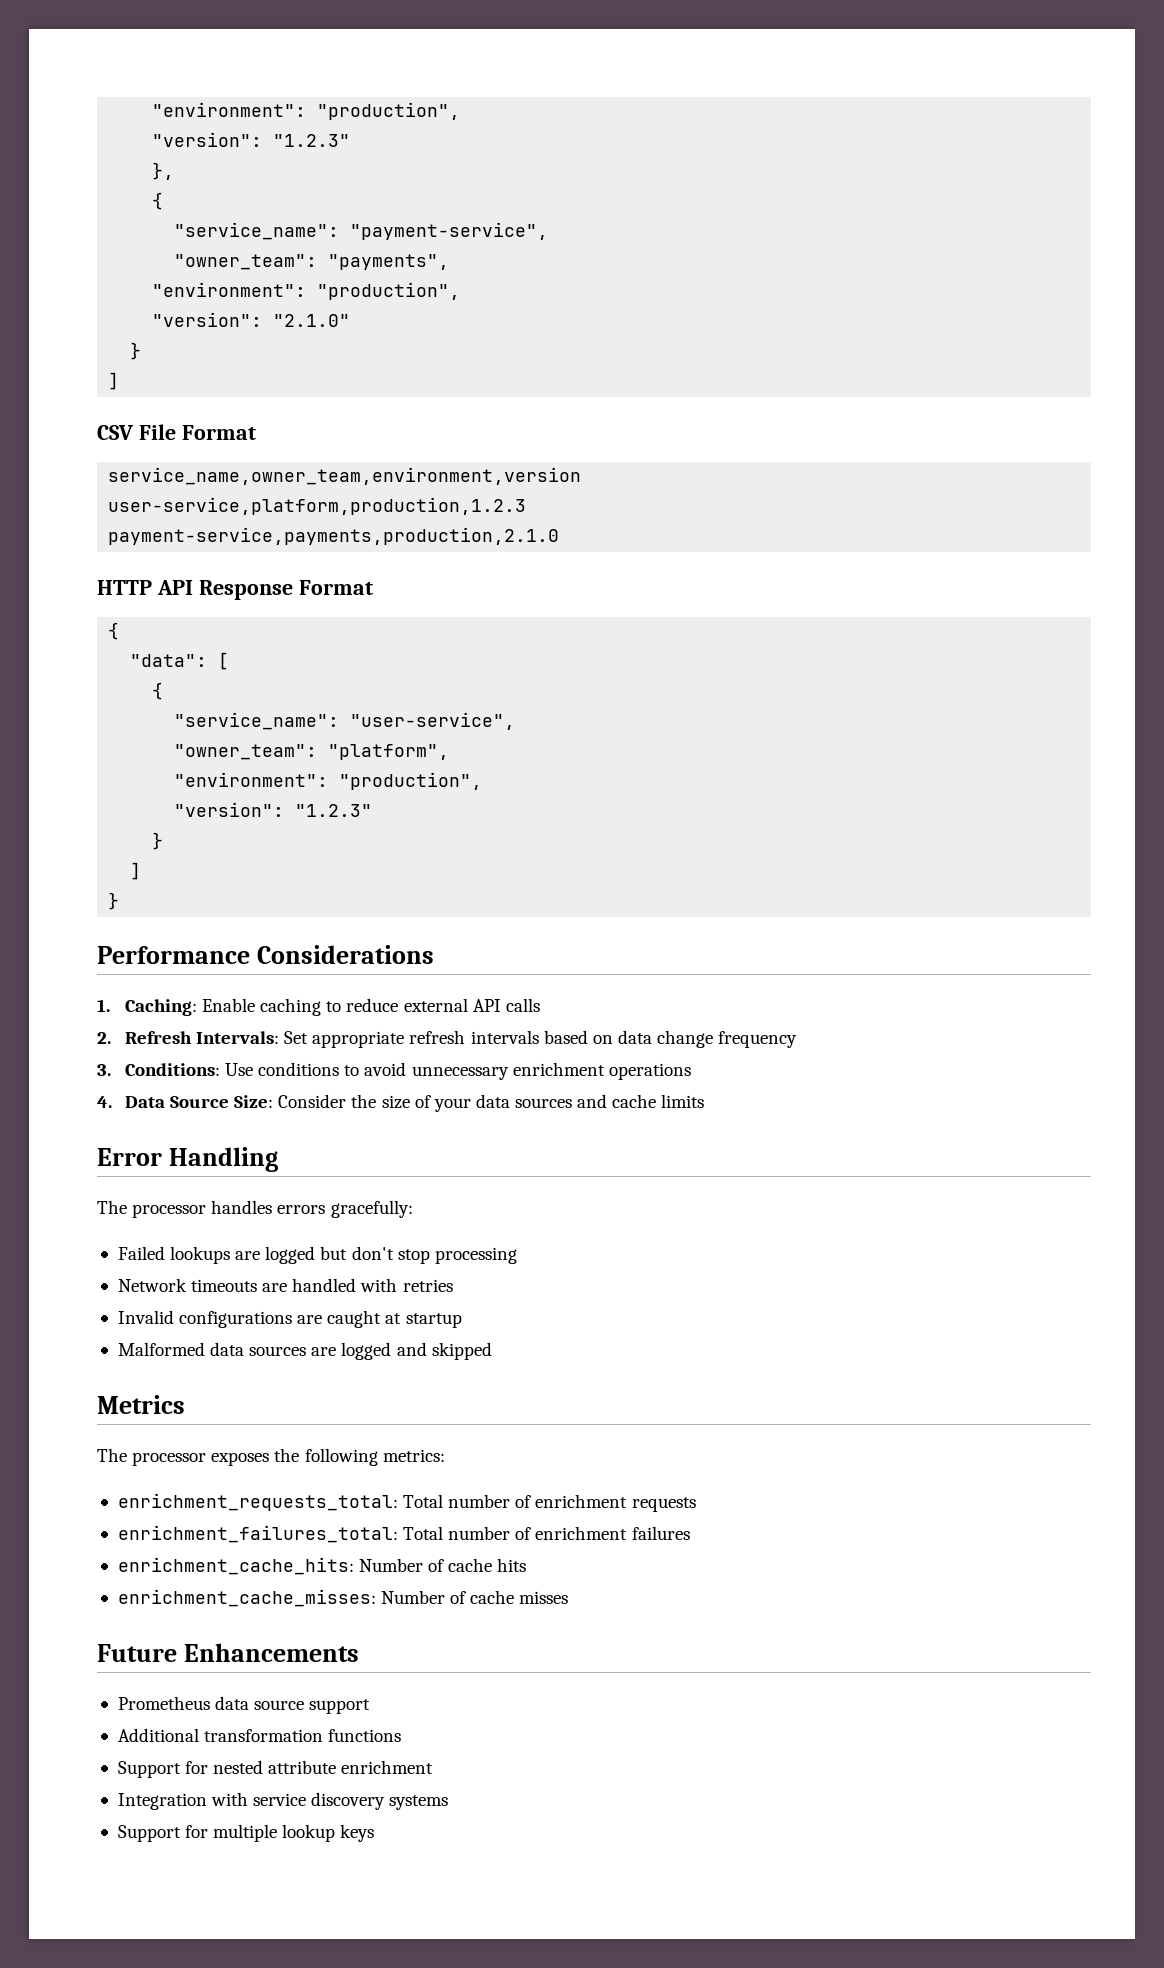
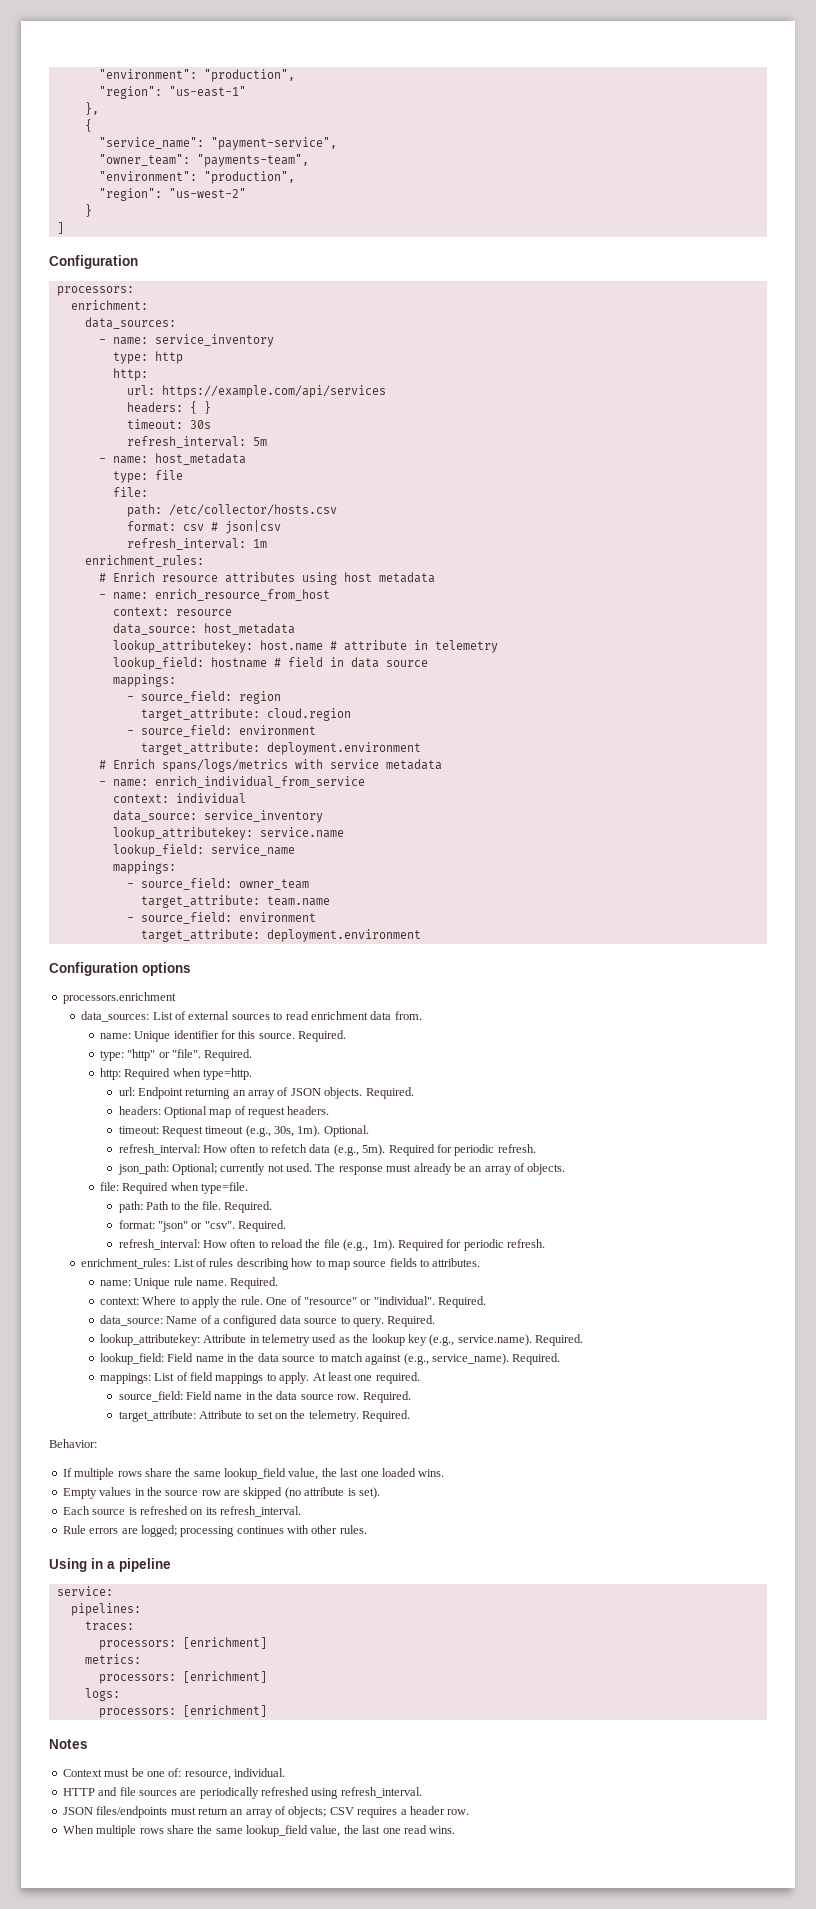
[152,102,461,120] [152,132,351,147] "environment": "production", // "version": "1.2.3" -> [98,69,295,82] [98,86,246,99] "environment": "production", // "region": "us-east-1"
[328,254,450,270] [152,282,461,300] [152,312,351,327] [130,342,142,360] [108,372,120,390] [97,424,256,440] [108,467,582,485] [108,497,527,515] [108,527,560,545] [97,580,373,600] [108,622,120,640] [130,652,230,670] [152,682,164,700] [174,712,516,730] [174,744,450,760] [174,772,483,790] [174,802,373,817] [152,832,164,850] [130,862,142,880] [108,892,120,910] [97,945,434,964] [97,998,540,1016] [97,1030,798,1048] [97,1062,691,1080] [97,1094,705,1112] [97,1147,278,1172] [97,1200,413,1218] [117,1246,517,1264] [117,1278,453,1292] [117,1310,462,1328] [117,1342,492,1360] [97,1395,185,1414] [97,1448,445,1466] [117,1493,696,1512] [117,1525,690,1543] [117,1557,527,1575] [117,1589,569,1607] [97,1643,359,1662] [117,1696,371,1714] [117,1728,402,1742] [117,1760,434,1778] [117,1792,449,1810] [117,1824,375,1842] "payments", // "environment": "production", // "version": "2.1.0" // } // ] // CSV File Format // service_name,owner_team,environment,version // user-service,platform,production,1.2.3 // payment-service,payments,production,2.1.0 // HTTP API Response Format // { // "data": [ // { // "service_name": "user-service", // "owner_team": "platform", // "environment": "production", // "version": "1.2.3" // } // ] // } // Performance Considerations // 1. Caching: Enable caching to reduce external API calls // 2. Refresh Intervals: Set appropriate refresh intervals based on data change frequency // 3. Conditions: Use conditions to avoid unnecessary enrichment operations // 4. Data Source Size: Consider the size of your data sources and cache limits // Error Handling // The processor handles errors gracefully: // Failed lookups are logged but don't stop processing // Network timeouts are handled with retries // Invalid configurations are caught at startup // Malformed data sources are logged and skipped // Metrics // The processor exposes the following metrics: // enrichment_requests_total: Total number of enrichment requests // enrichment_failures_total: Total number of enrichment failures // enrichment_cache_hits: Number of cache hits // enrichment_cache_misses: Number of cache misses // Future Enhancements // Prometheus data source support // Additional transformation functions // Support for nested attribute enrichment // Integration with service discovery systems // Support for multiple lookup keys -> [196,154,309,167] [98,171,295,184] [98,188,246,201] [84,204,92,217] [56,222,64,234] [49,255,138,269] [56,286,134,296] [70,300,148,310] [84,317,176,329] [98,334,274,347] [112,351,183,364] [112,368,148,381] [126,385,386,398] [126,401,211,414] [126,419,211,429] [126,436,267,448] [98,453,246,465] [112,470,183,483] [112,487,148,497] [126,504,337,517] [126,520,281,534] [126,538,267,550] [84,555,204,567] [98,572,435,585] [98,589,330,601] [112,607,232,616] [112,623,295,635] [112,640,498,653] [112,657,428,670] [112,674,176,687] [126,691,281,704] [140,708,351,721] [126,725,316,737] [140,742,421,755] [98,759,442,772] [98,776,365,788] [112,793,246,804] [112,810,323,823] [112,827,344,840] [112,844,295,857] [112,861,176,874] [126,878,309,890] [140,895,330,908] [126,912,316,924] [140,929,421,942] [49,962,191,976] [62,992,176,1004] [81,1011,422,1022] [99,1030,347,1042] [99,1049,253,1061] [99,1068,253,1080] [118,1087,414,1099] [118,1106,330,1118] [118,1125,369,1137] [118,1144,536,1156] [117,1163,566,1175] [99,1182,249,1194] [118,1201,273,1213] [118,1220,287,1232] [118,1239,546,1251] [81,1258,481,1270] [99,1277,279,1289] [99,1296,487,1308] [99,1315,436,1327] [99,1334,584,1346] [99,1353,561,1365] [99,1372,420,1384] [118,1391,411,1403] [118,1410,411,1422] [49,1439,97,1448] [62,1468,445,1480] [62,1487,380,1499] [62,1506,301,1517] [62,1525,367,1537] [49,1558,171,1572] [56,1586,113,1596] [70,1603,141,1616] [84,1621,134,1631] [98,1637,267,1650] [84,1654,141,1664] [98,1671,267,1684] [84,1688,120,1701] [98,1705,267,1718] [49,1739,88,1749] [62,1768,285,1780] [62,1787,422,1799] [62,1806,470,1818] [62,1825,456,1837] "payments-team", // "environment": "production", // "region": "us-west-2" // } // ] // Configuration // processors: // enrichment: // data_sources: // - name: service_inventory // type: http // http: // url: https://example.com/api/services // headers: { } // timeout: 30s // refresh_interval: 5m // - name: host_metadata // type: file // file: // path: /etc/collector/hosts.csv // format: csv # json|csv // refresh_interval: 1m // enrichment_rules: // # Enrich resource attributes using host metadata // - name: enrich_resource_from_host // context: resource // data_source: host_metadata // lookup_attributekey: host.name # attribute in telemetry // lookup_field: hostname # field in data source // mappings: // - source_field: region // target_attribute: cloud.region // - source_field: environment // target_attribute: deployment.environment // # Enrich spans/logs/metrics with service metadata // - name: enrich_individual_from_service // context: individual // data_source: service_inventory // lookup_attributekey: service.name // lookup_field: service_name // mappings: // - source_field: owner_team // target_attribute: team.name // - source_field: environment // target_attribute: deployment.environment // Configuration options // processors.enrichment // data_sources: List of external sources to read enrichment data from. // name: Unique identifier for this source. Required. // type: "http" or "file". Required. // http: Required when type=http. // url: Endpoint returning an array of JSON objects. Required. // headers: Optional map of request headers. // timeout: Request timeout (e.g., 30s, 1m). Optional. // refresh_interval: How often to refetch data (e.g., 5m). Required for periodic refresh. // json_path: Optional; currently not used. The response must already be an array of objects. // file: Required when type=file. // path: Path to the file. Required. // format: "json" or "csv". Required. // refresh_interval: How often to reload the file (e.g., 1m). Required for periodic refresh. // enrichment_rules: List of rules describing how to map source fields to attributes. // name: Unique rule name. Required. // context: Where to apply the rule. One of "resource" or "individual". Required. // data_source: Name of a configured data source to query. Required. // lookup_attributekey: Attribute in telemetry used as the lookup key (e.g., service.name). Required. // lookup_field: Field name in the data source to match against (e.g., service_name). Required. // mappings: List of field mappings to apply. At least one required. // source_field: Field name in the data source row. Required. // target_attribute: Attribute to set on the telemetry. Required. // Behavior: // If multiple rows share the same lookup_field value, the last one loaded wins. // Empty values in the source row are skipped (no attribute is set). // Each source is refreshed on its refresh_interval. // Rule errors are logged; processing continues with other rules. // Using in a pipeline // service: // pipelines: // traces: // processors: [enrichment] // metrics: // processors: [enrichment] // logs: // processors: [enrichment] // Notes // Context must be one of: resource, individual. // HTTP and file sources are periodically refreshed using refresh_interval. // JSON files/endpoints must return an array of objects; CSV requires a header row. // When multiple rows share the same lookup_field value, the last one read wins.

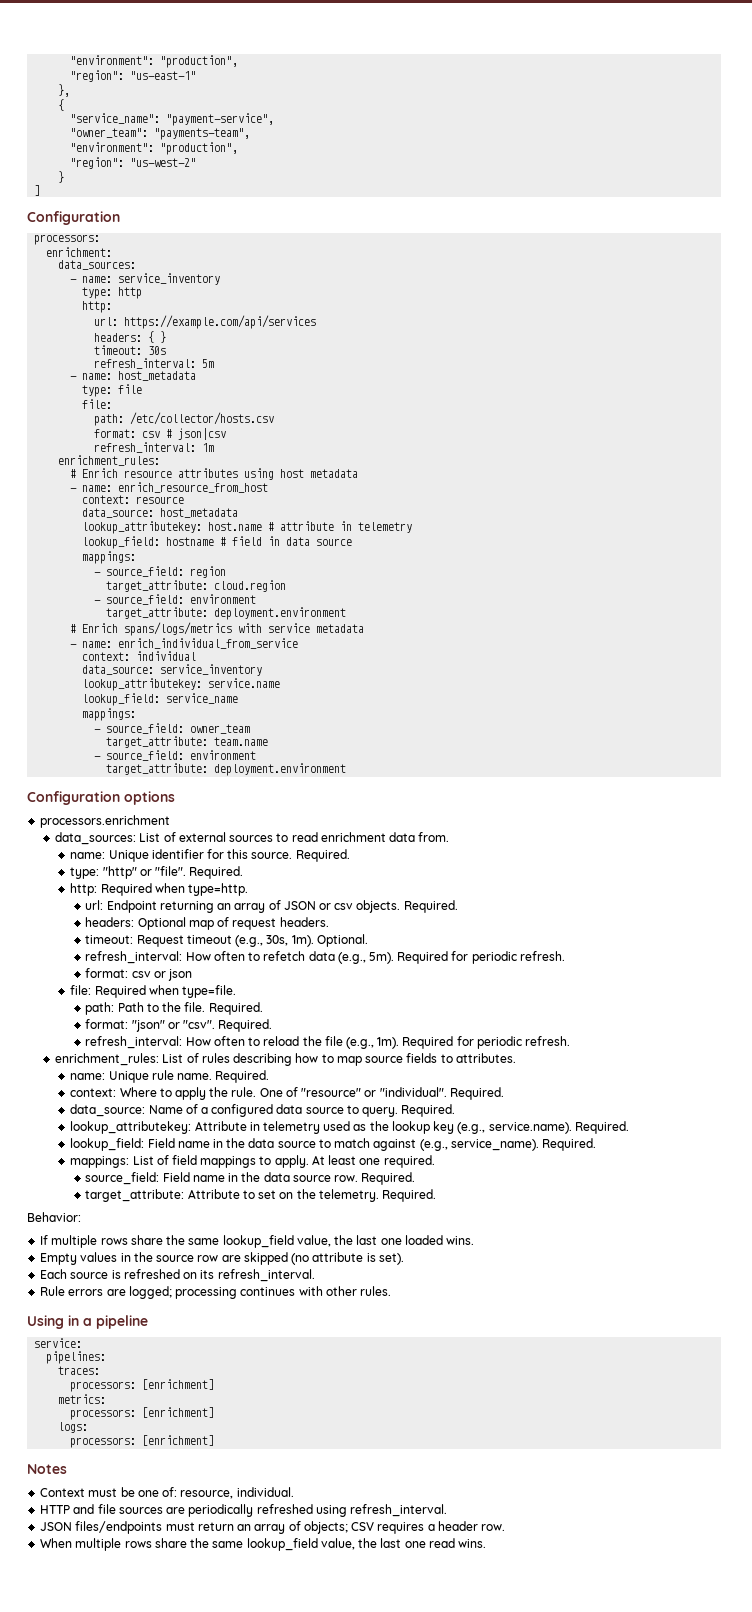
(321, 1092) none -> [318,903,354,910] or csv
[117,1163,566,1175] json_path: Optional; currently not used. The response must already be an array of objects. -> [85,968,193,981] format: csv or json

